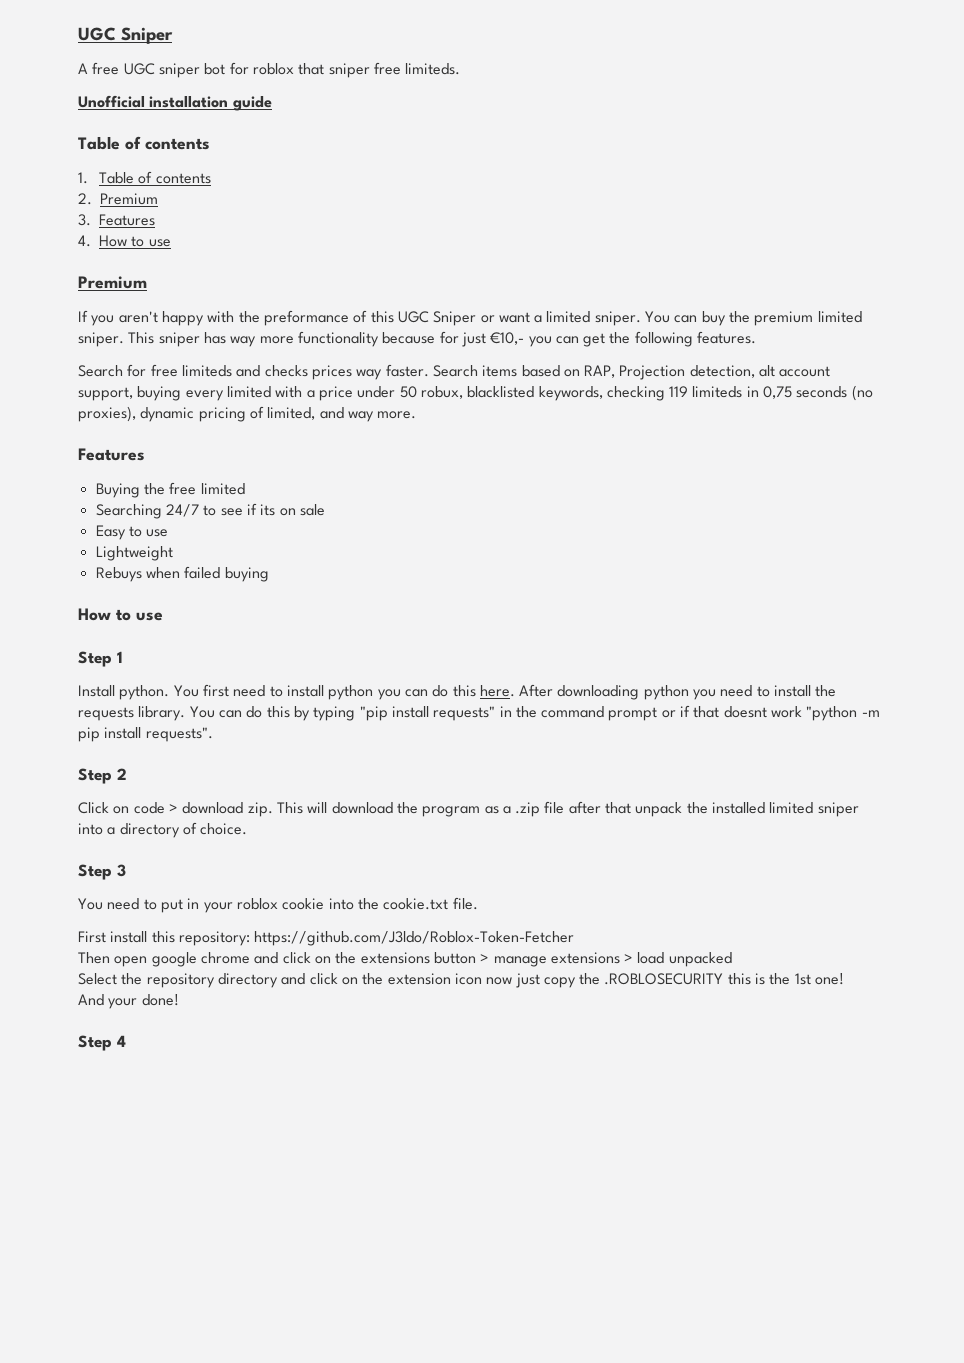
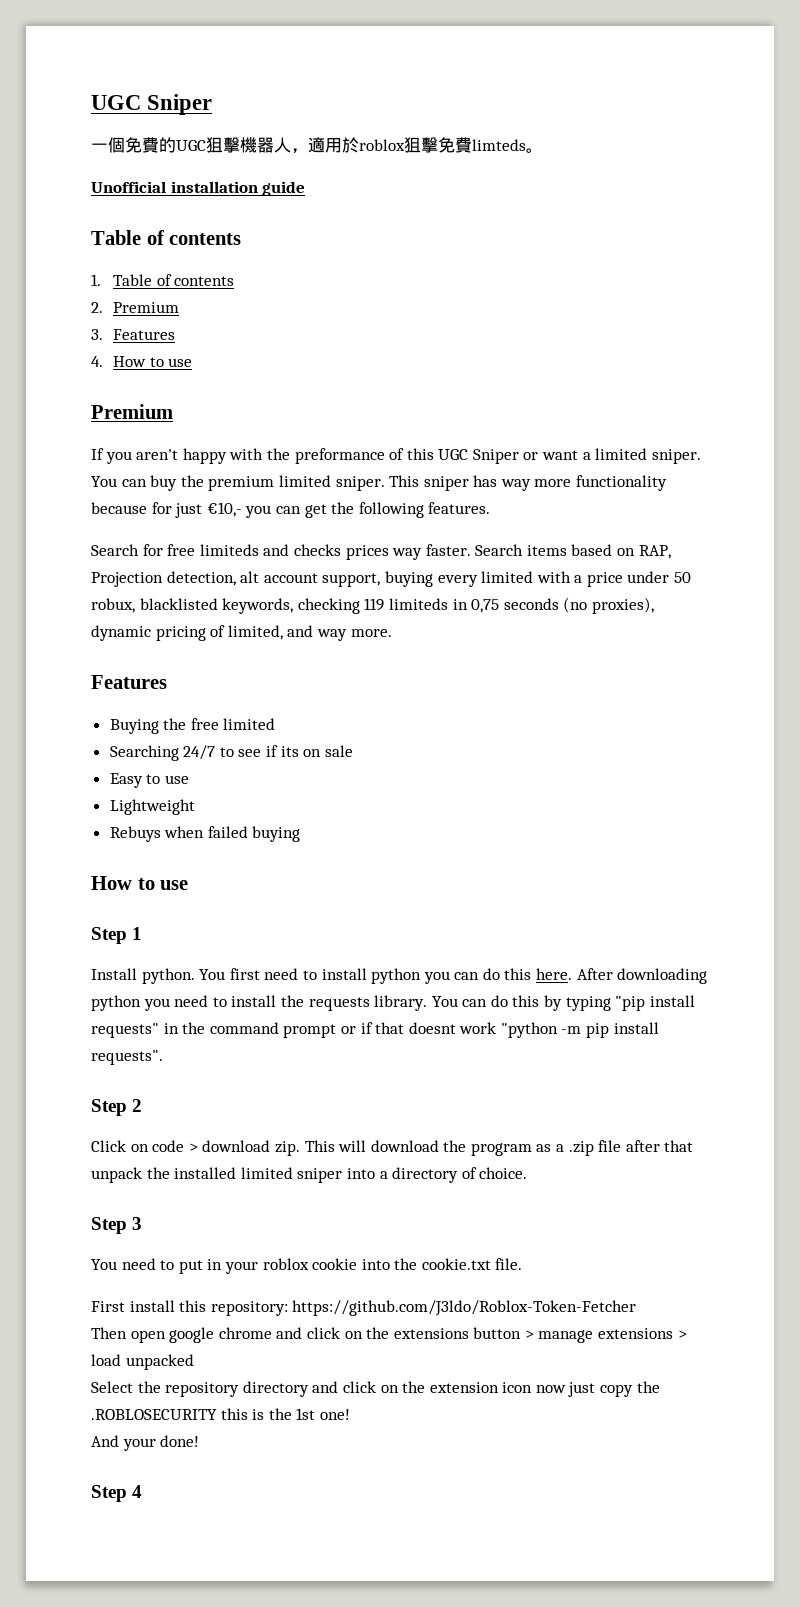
[78,62,461,78] A free UGC sniper bot for roblox that sniper free limiteds. -> [91,137,543,154] 一個免費的UGC狙擊機器人，適用於roblox狙擊免費limteds。

